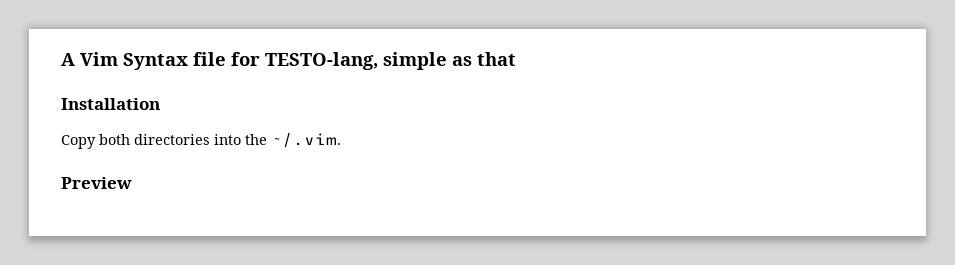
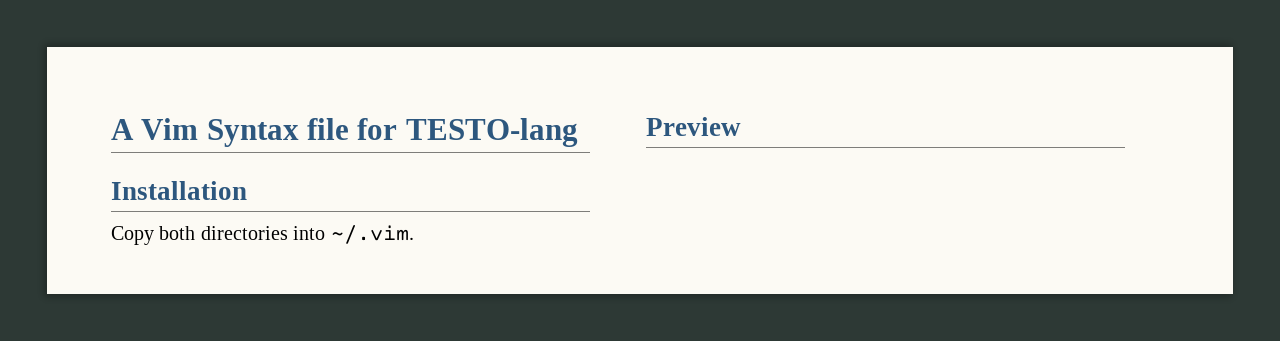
[265,52,516,70] TESTO-lang, simple as that -> [405,118,578,147] TESTO-lang
[245,134,267,145] the -> (326, 233) none

